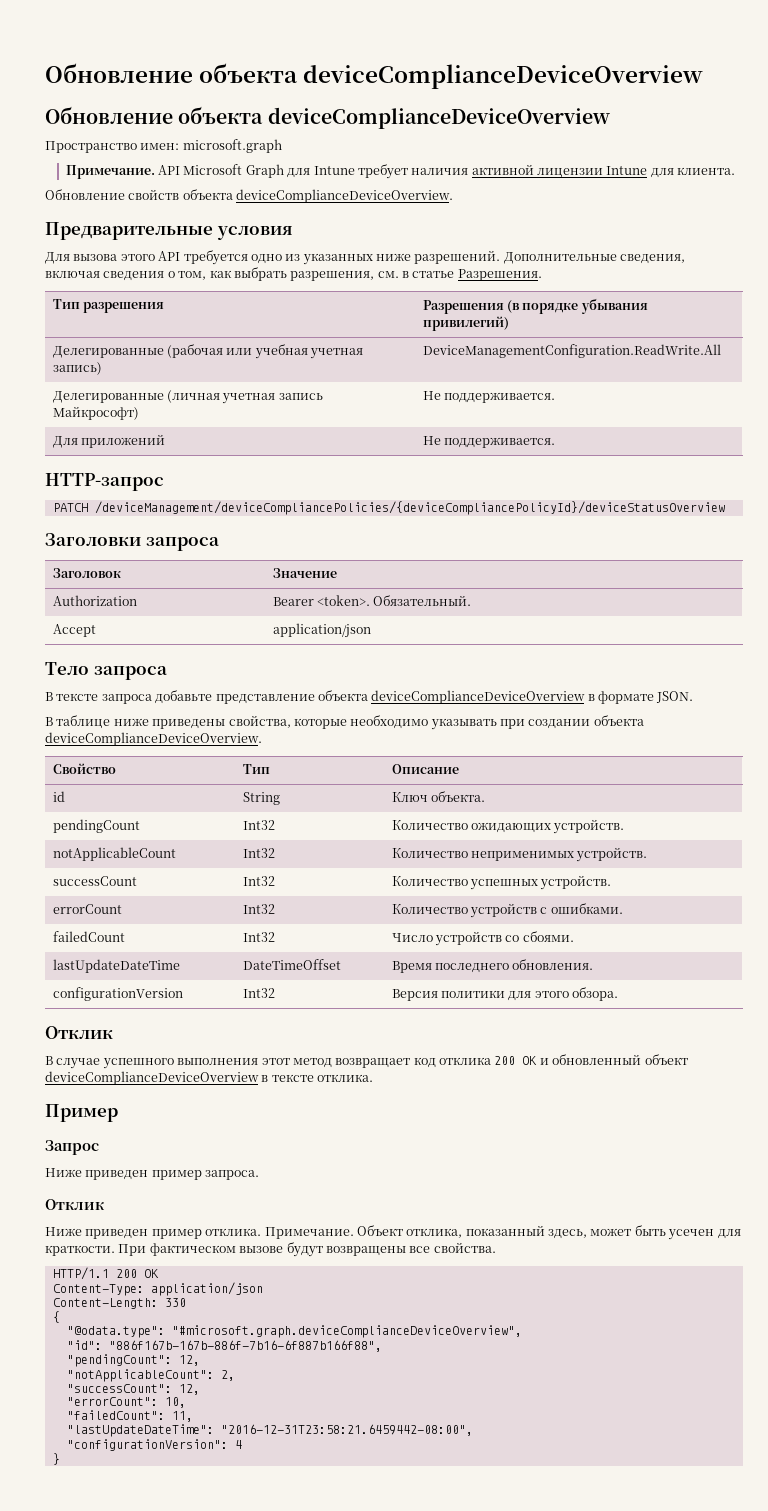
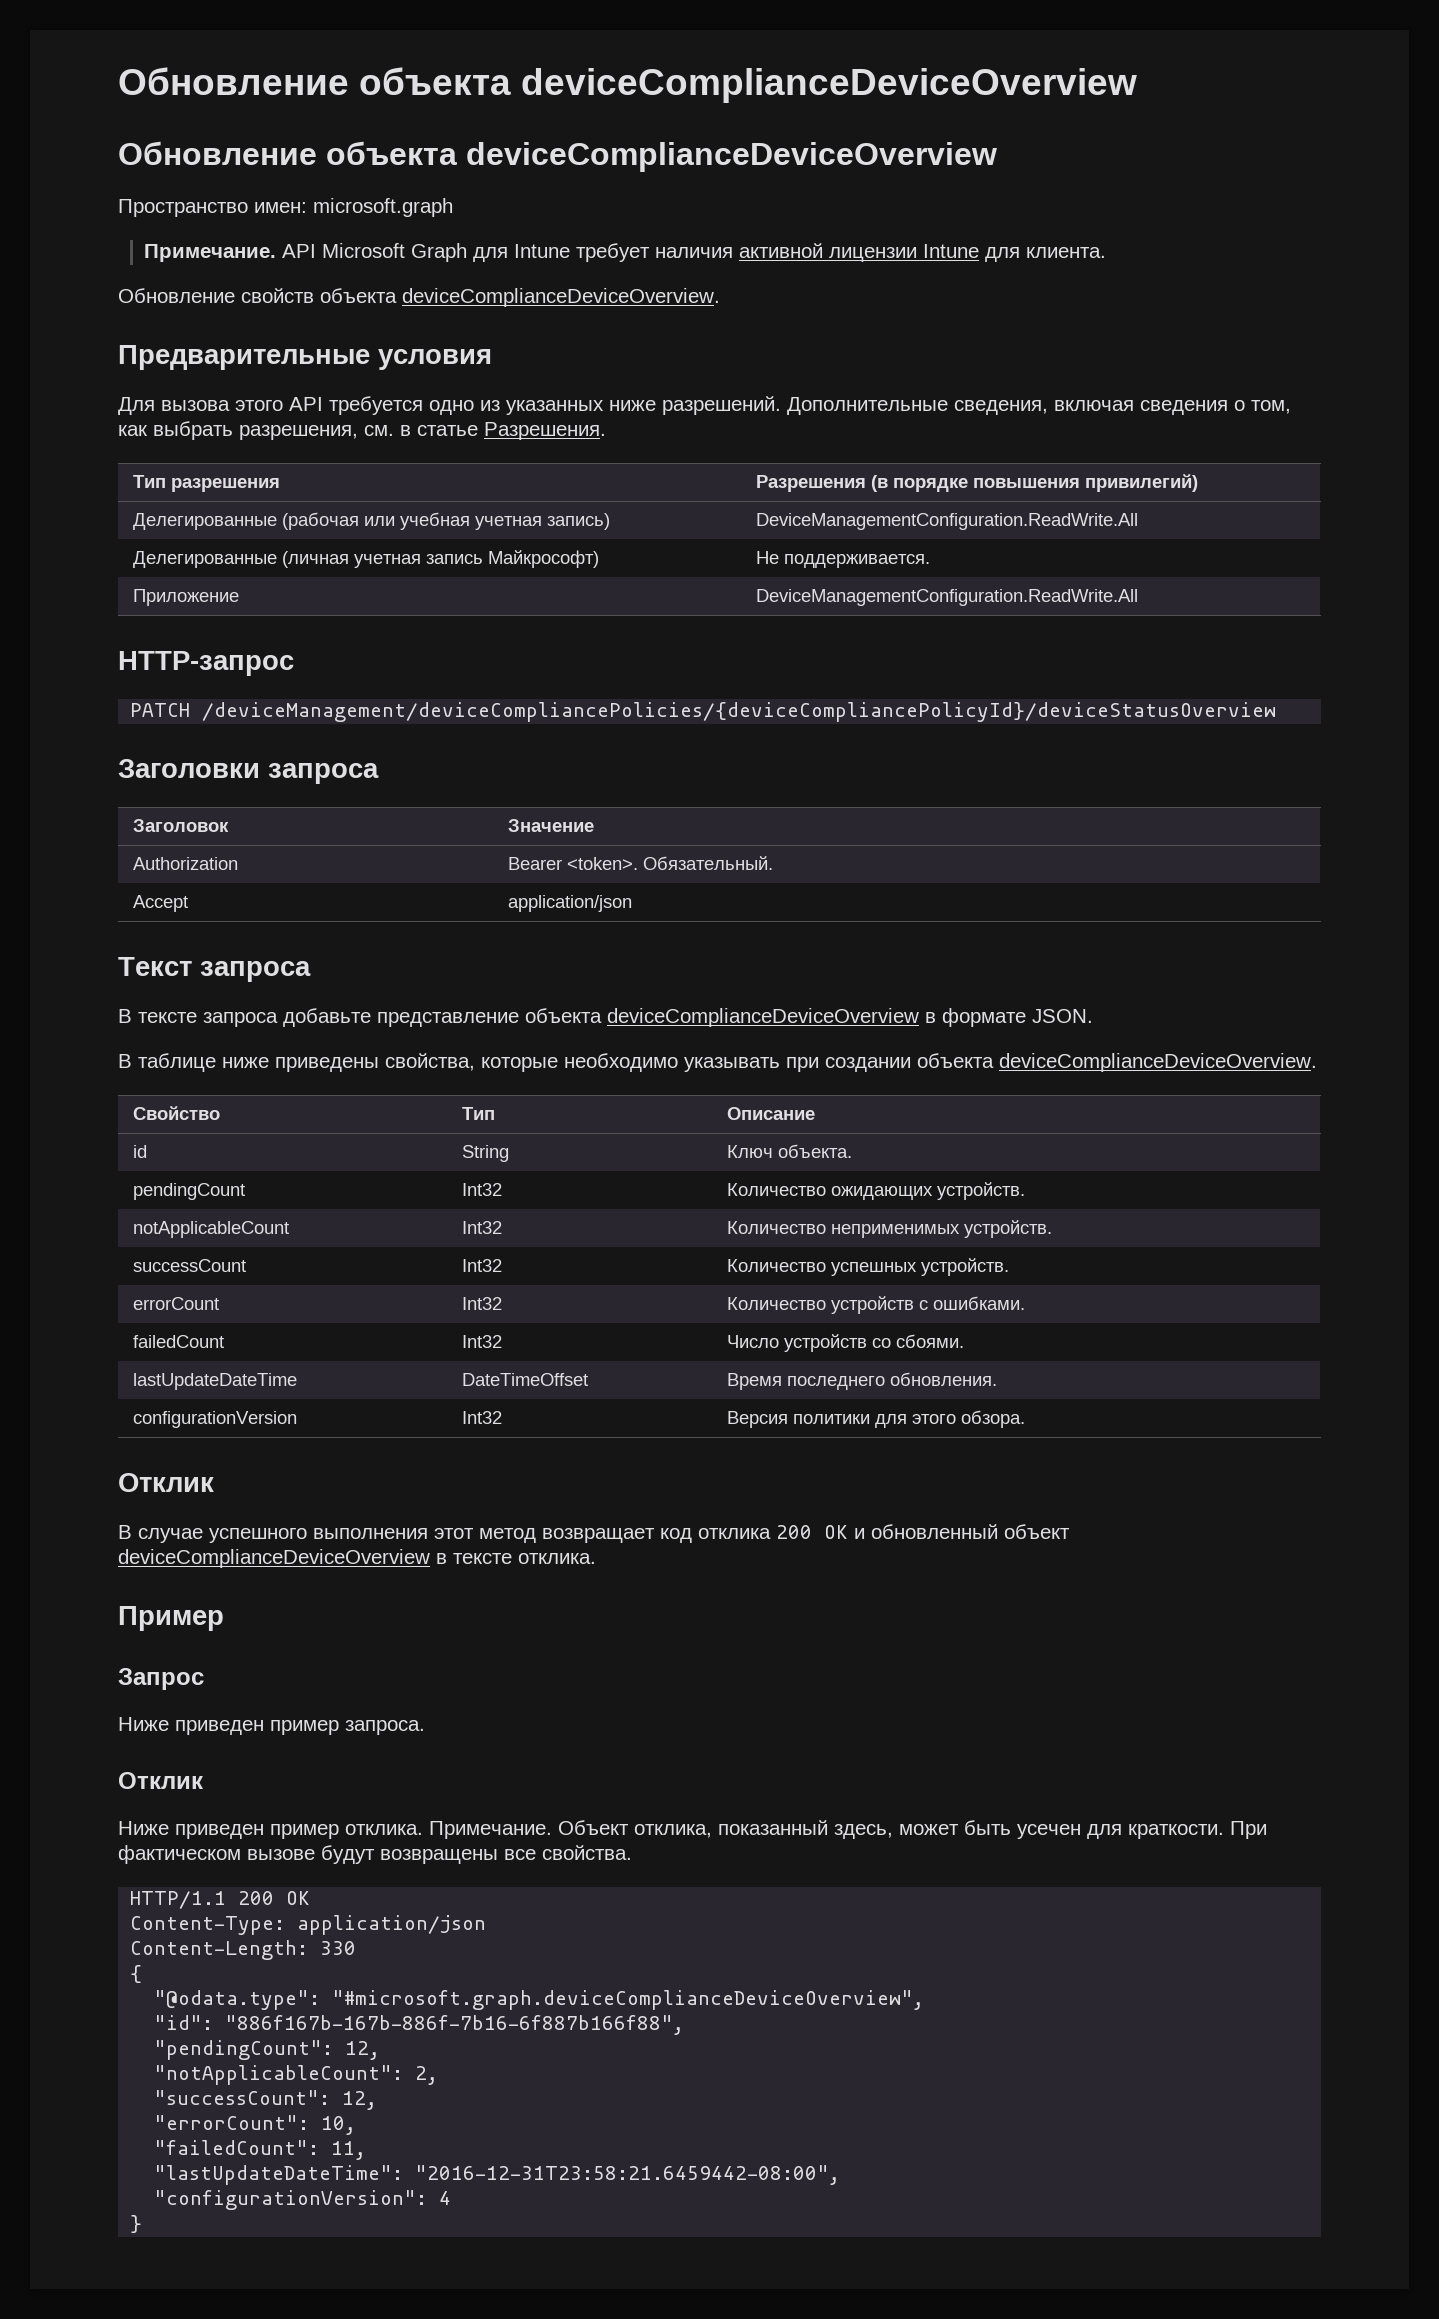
[580,298,648,314] убывания -> [972,478,1080,488] повышения
[52,434,165,448] [422,436,555,448] Для приложений | Не поддерживается. -> [132,589,239,606] [755,589,1138,606] Приложение | DeviceManagementConfiguration.ReadWrite.All
[45,662,89,675] Тело -> [118,957,192,976] Текст

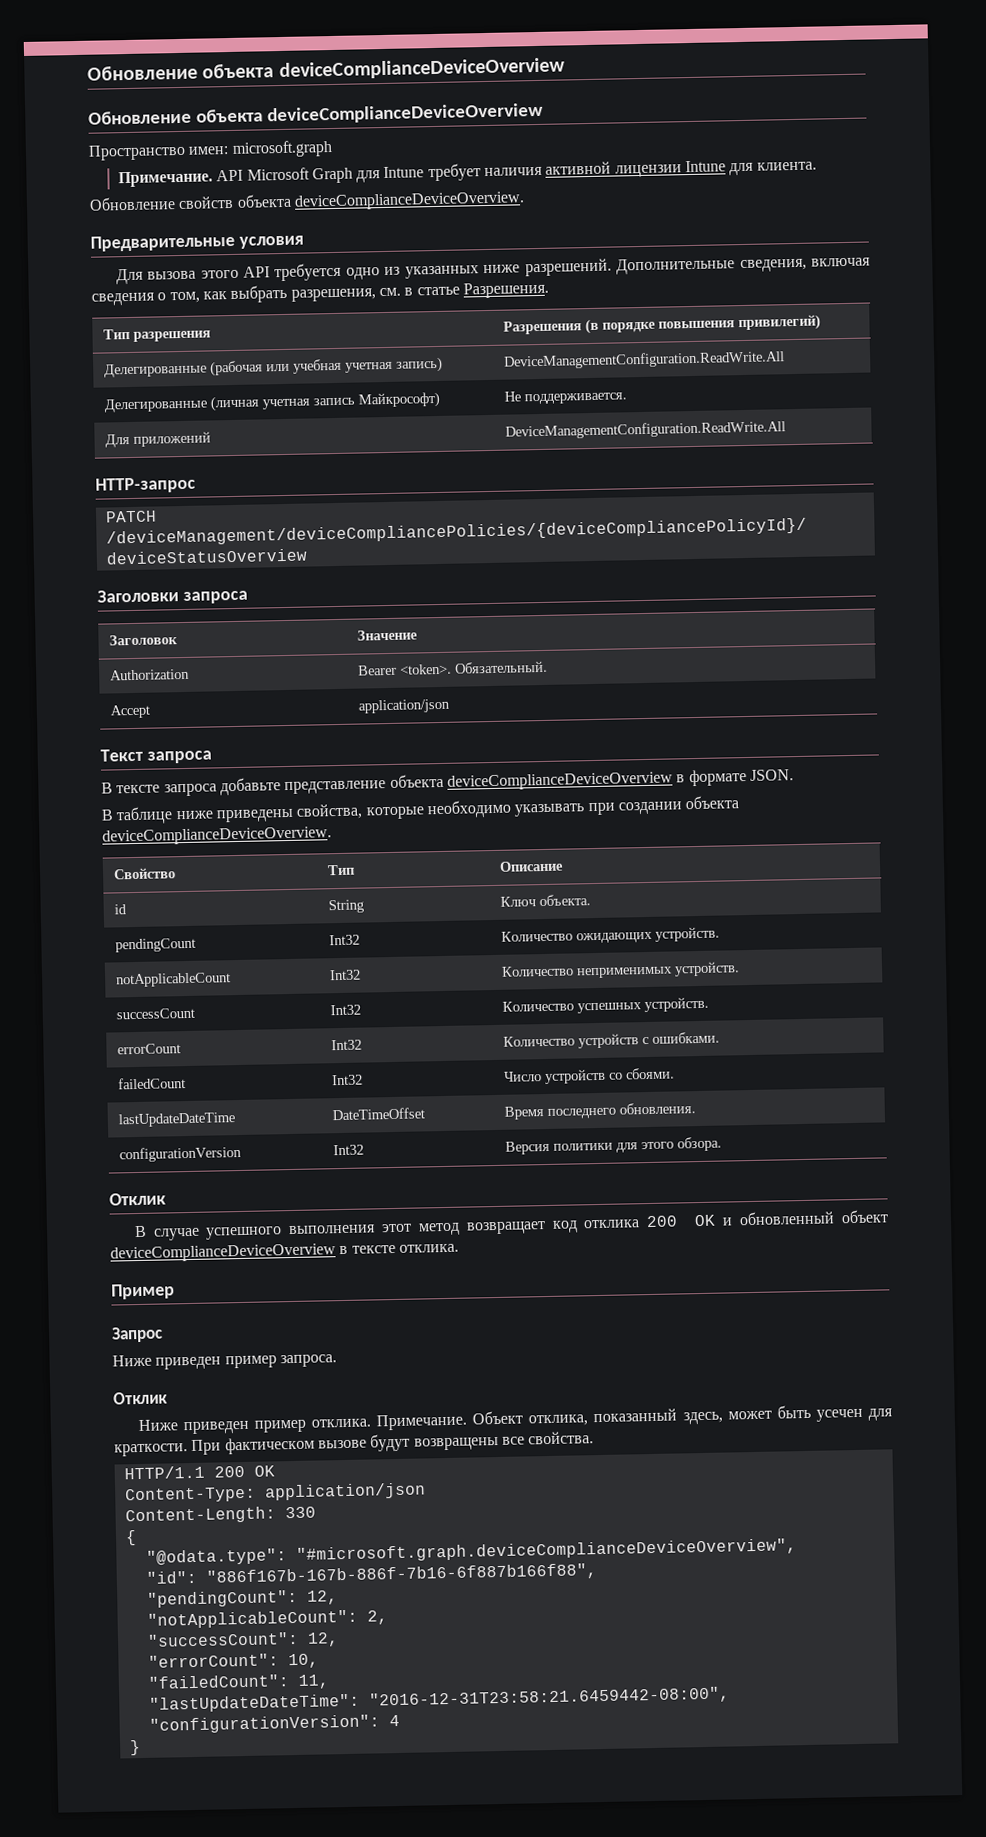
[132,589,239,606] Приложение -> [104,431,211,448] Для приложений

